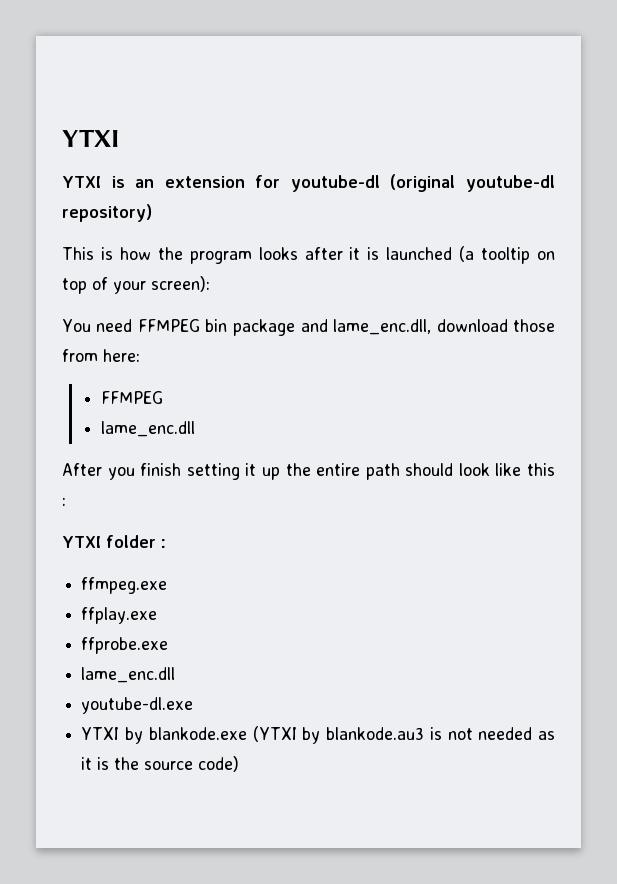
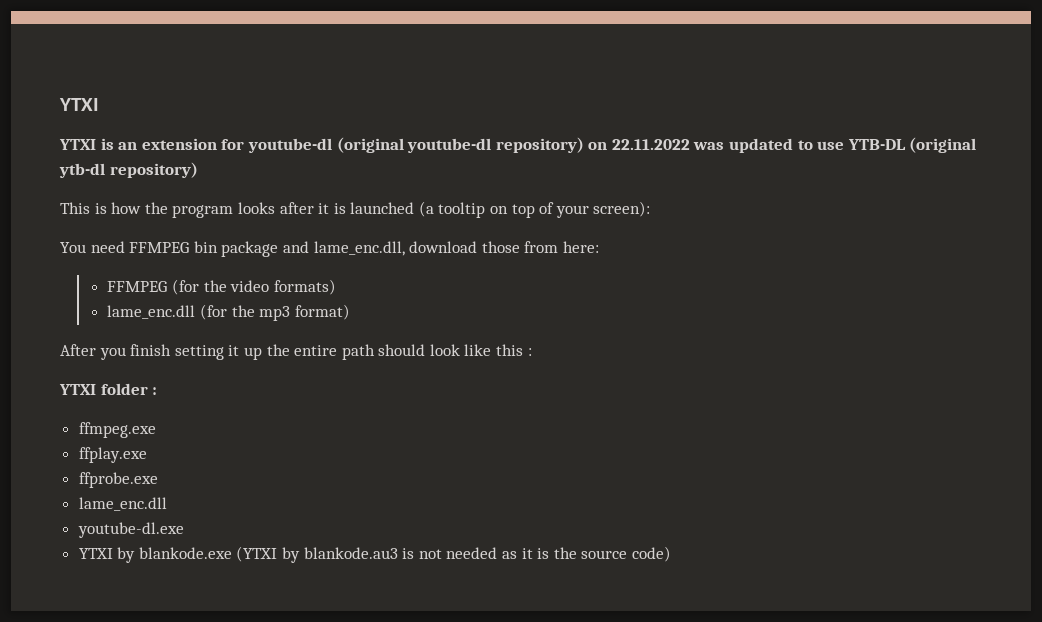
(152, 213) none -> [588,137,977,153] [59,162,198,178] on 22.11.2022 was updated to use YTB-DL (original ytb-dl repository)
[100,421,195,437] // lame_enc.dll -> [172,279,336,295] [107,304,350,321] (for the video formats) // lame_enc.dll (for the mp3 format)

